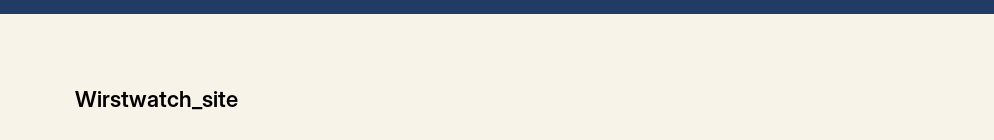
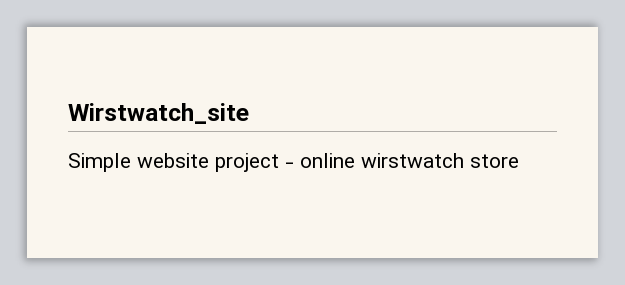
(238, 100) none -> [68,153,519,172] // Simple website project - online wirstwatch store

